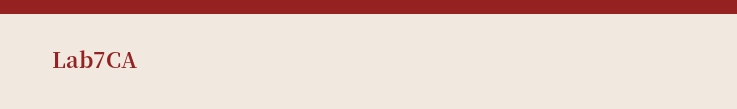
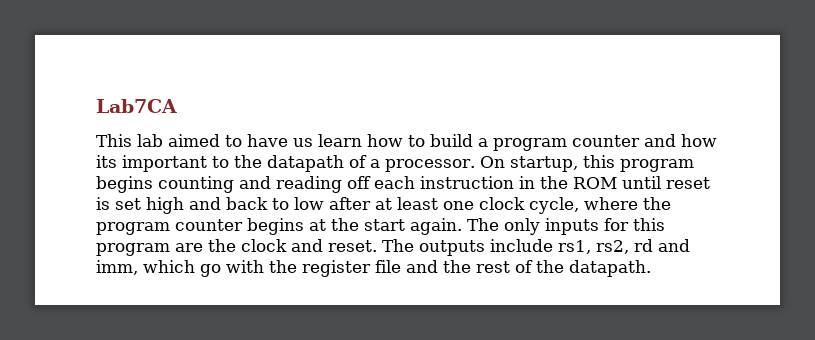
(137, 59) none -> [96,134,717,151] [96,155,694,172] [96,176,710,193] [96,197,671,214] [96,218,665,235] [96,239,690,256] [96,260,651,277] // This lab aimed to have us learn how to build a program counter and how its important to the datapath of a processor. On startup, this program begins counting and reading off each instruction in the ROM until reset is set high and back to low after at least one clock cycle, where the program counter begins at the start again. The only inputs for this program are the clock and reset. The outputs include rs1, rs2, rd and imm, which go with the register file and the rest of the datapath.

